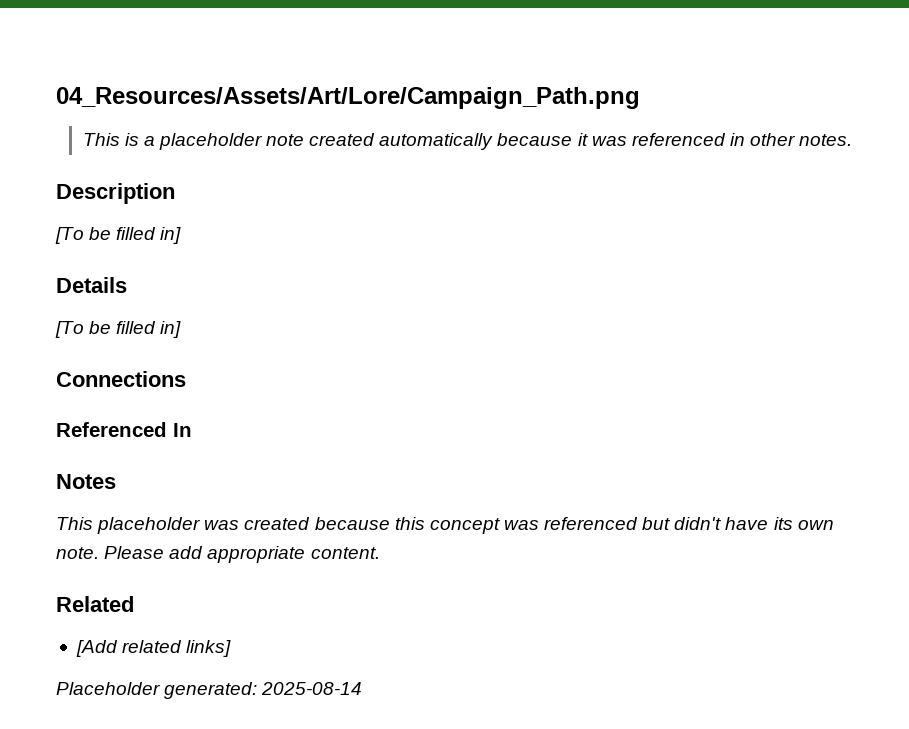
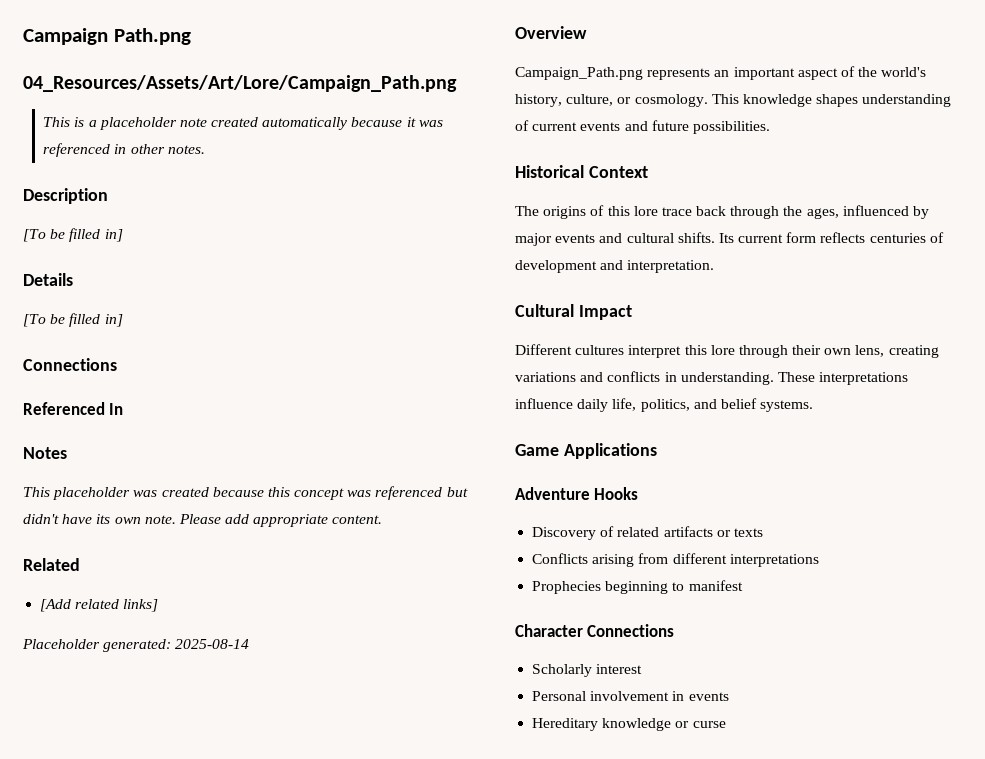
(56, 98) none -> [23,28,191,45] Campaign Path.png //
(363, 688) none -> [515,26,587,39] [515,66,927,80] [515,94,952,107] [515,120,770,134] [515,165,648,178] [515,205,930,219] [515,232,944,246] [515,260,715,273] [515,304,632,320] [515,344,939,358] [515,371,909,385] [515,398,814,412] [515,443,657,459] [515,487,639,500] [532,526,763,540] [532,553,819,567] [532,580,743,594] [515,624,675,637] [532,664,643,677] [532,691,729,701] [532,718,726,731] // Overview // Campaign_Path.png represents an important aspect of the world's history, culture, or cosmology. This knowledge shapes understanding of current events and future possibilities. // Historical Context // The origins of this lore trace back through the ages, influenced by major events and cultural shifts. Its current form reflects centuries of development and interpretation. // Cultural Impact // Different cultures interpret this lore through their own lens, creating variations and conflicts in understanding. These interpretations influence daily life, politics, and belief systems. // Game Applications // Adventure Hooks // Discovery of related artifacts or texts // Conflicts arising from different interpretations // Prophecies beginning to manifest // Character Connections // Scholarly interest // Personal involvement in events // Hereditary knowledge or curse

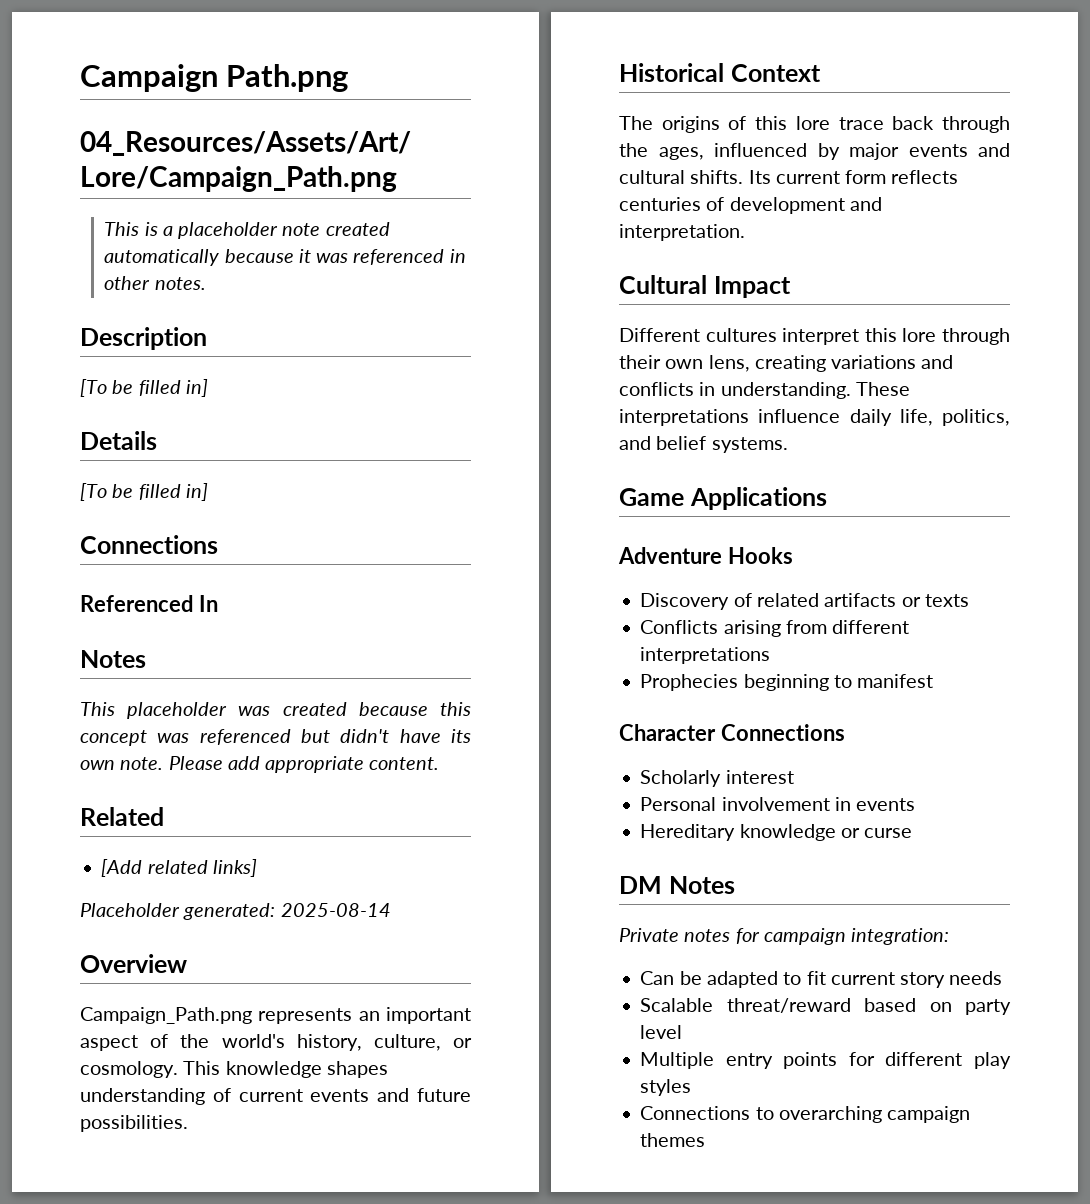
(726, 724) none -> [619,876,735,894] [619,928,950,945] [640,971,1003,988] [640,998,1011,1015] [640,1025,683,1039] [640,1052,1011,1069] [640,1079,692,1096] [640,1106,971,1123] [640,1133,706,1147] // DM Notes // Private notes for campaign integration: // Can be adapted to fit current story needs // Scalable threat/reward based on party level // Multiple entry points for different play styles // Connections to overarching campaign themes

